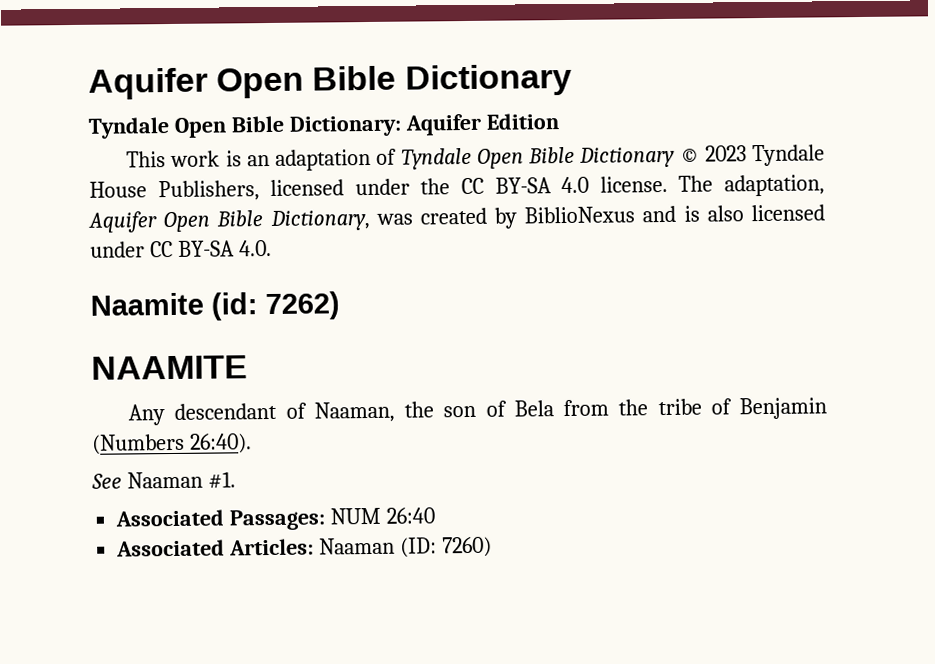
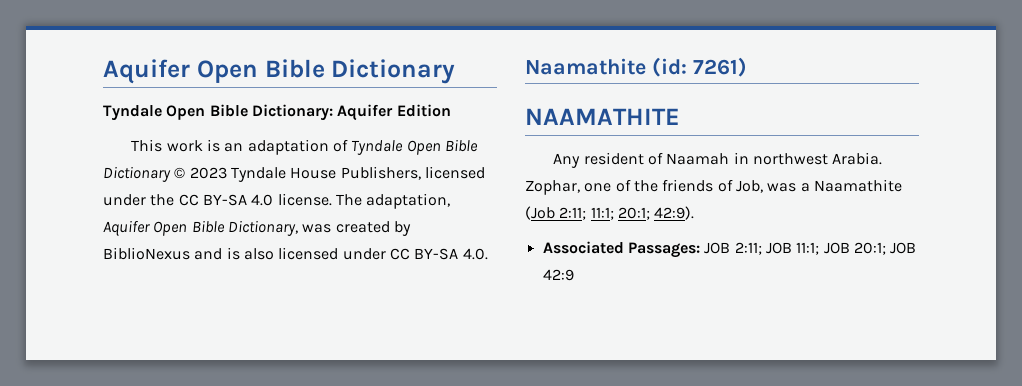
[90,291,340,321] [91,355,248,380] [127,397,827,426] [92,433,252,455] [91,471,236,489] [115,507,436,531] [116,536,492,558] Naamite (id: 7262) // NAAMITE // Any descendant of Naaman, the son of Bela from the tribe of Benjamin (Numbers 26:40). // See Naaman #1. // Associated Passages: NUM 26:40 // Associated Articles: Naaman (ID: 7260) -> [525,57,747,77] [525,108,680,125] [553,152,883,168] [525,179,902,195] [525,206,695,220] [542,241,917,258] [542,269,574,281] Naamathite (id: 7261) // NAAMATHITE // Any resident of Naamah in northwest Arabia. Zophar, one of the friends of Job, was a Naamathite (Job 2:11; 11:1; 20:1; 42:9). // Associated Passages: JOB 2:11; JOB 11:1; JOB 20:1; JOB 42:9

